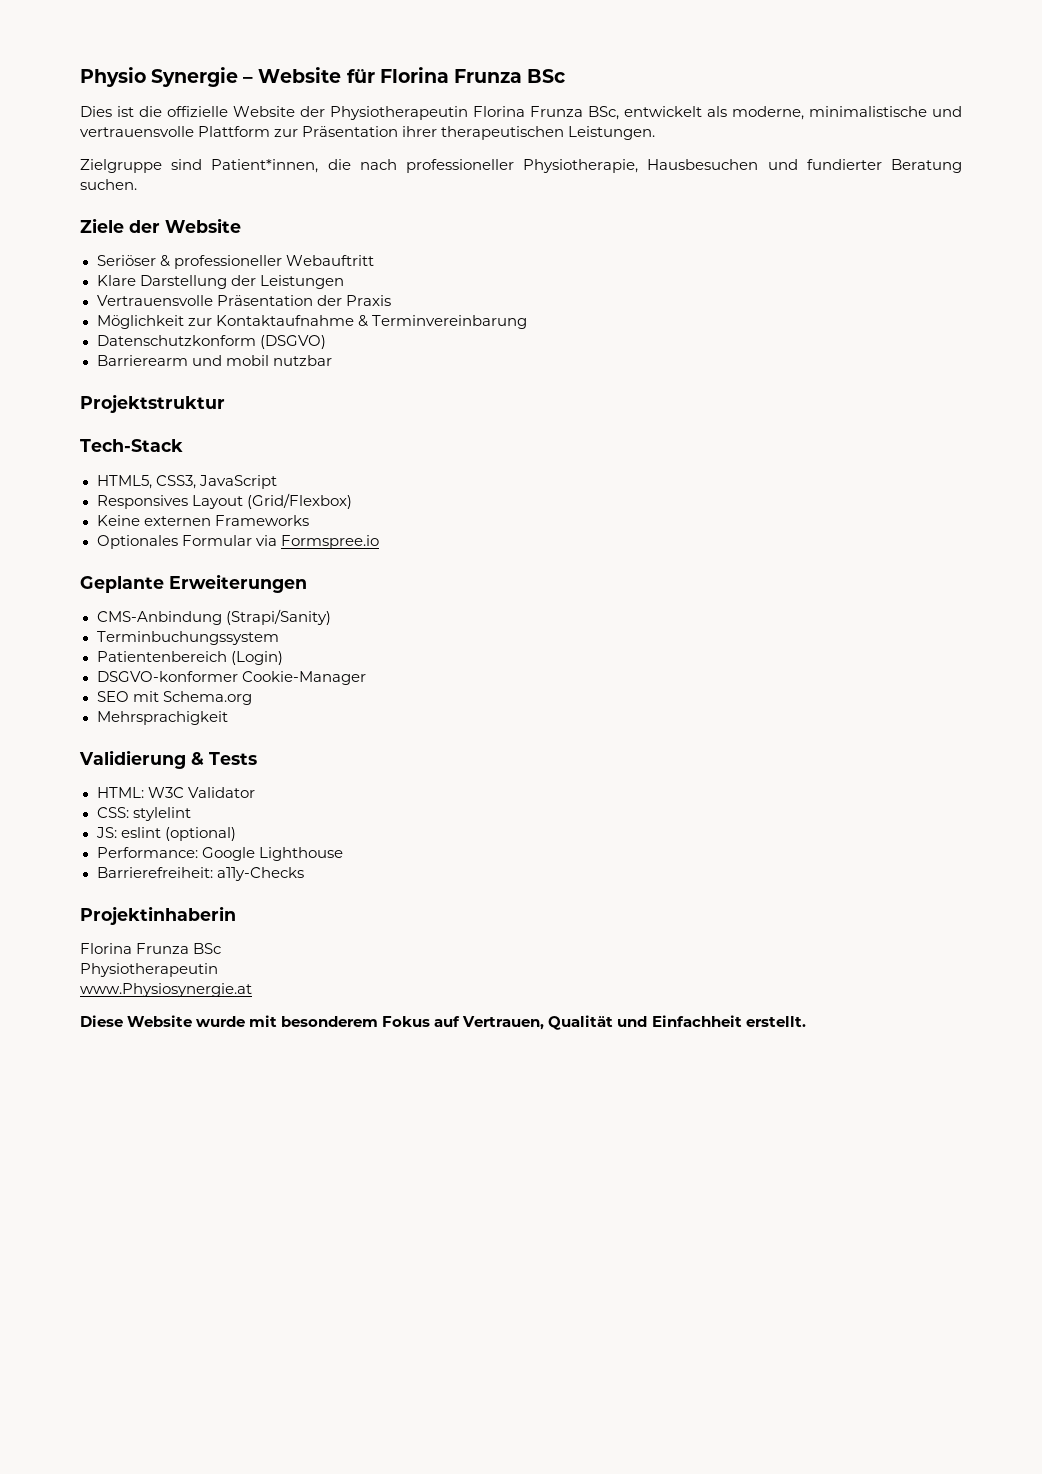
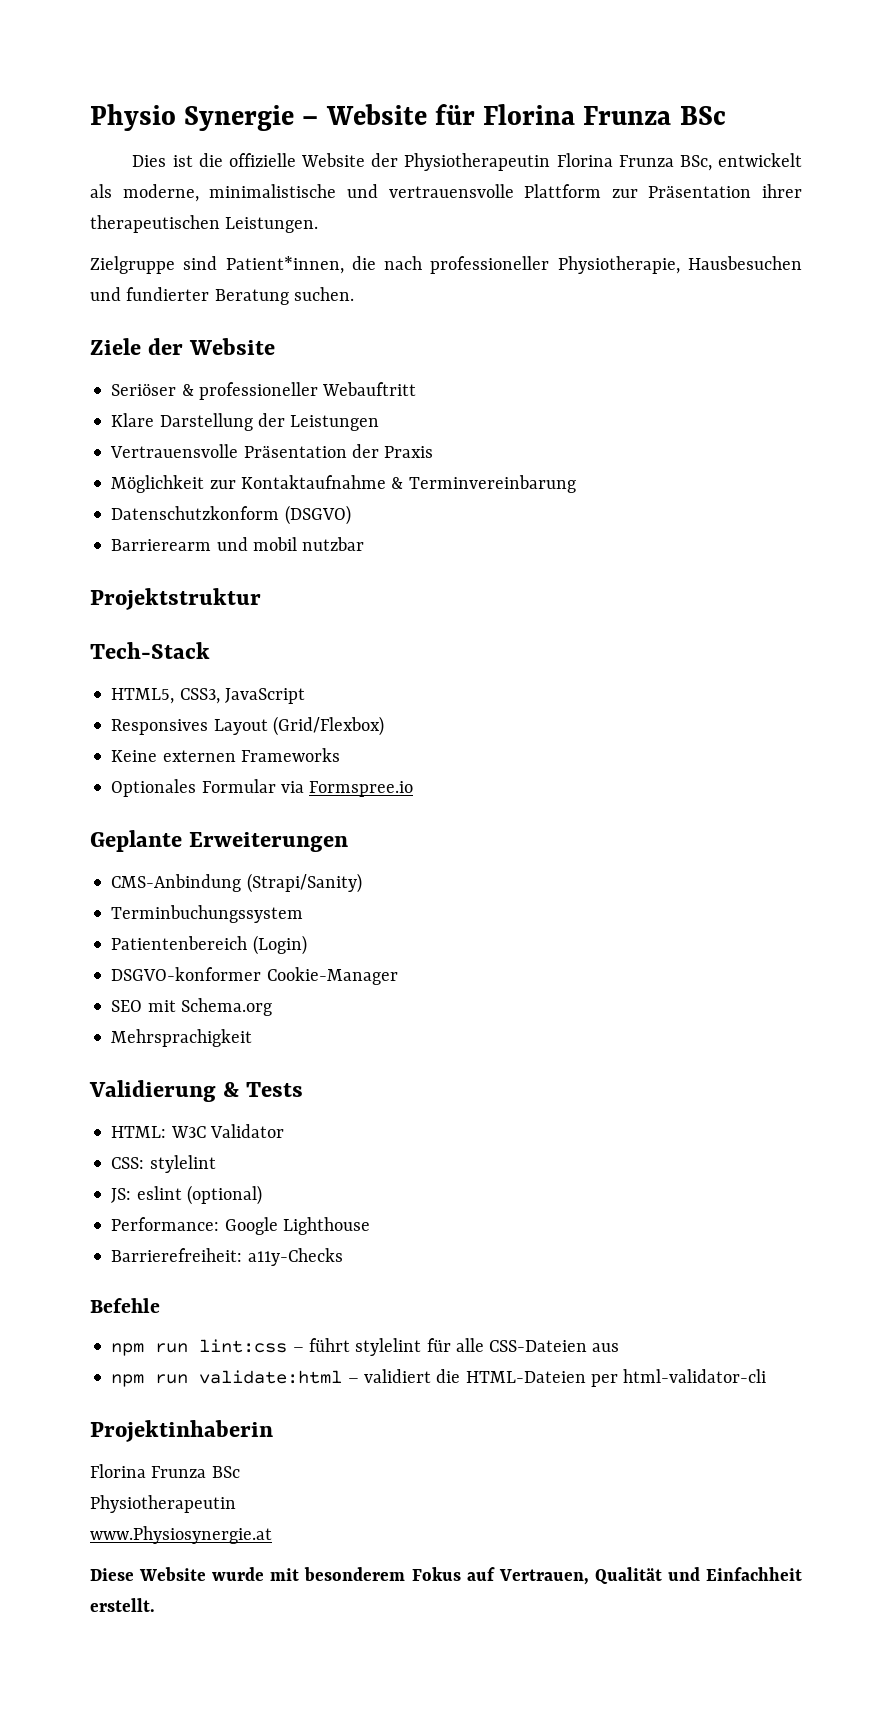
(304, 874) none -> [90,1298,160,1313] [111,1338,620,1356] [111,1369,767,1387] // Befehle // npm run lint:css – führt stylelint für alle CSS-Dateien aus // npm run validate:html – validiert die HTML-Dateien per html-validator-cli

